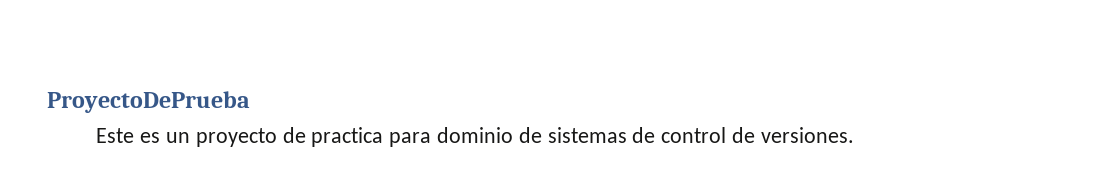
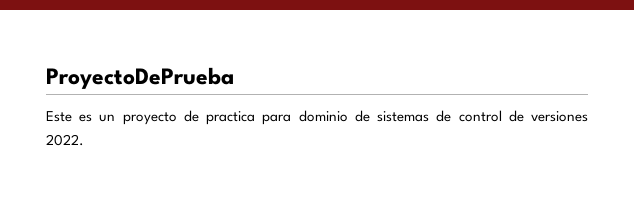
[760,127,854,143] versiones. -> [531,111,588,122] [46,134,84,146] versiones 2022.

